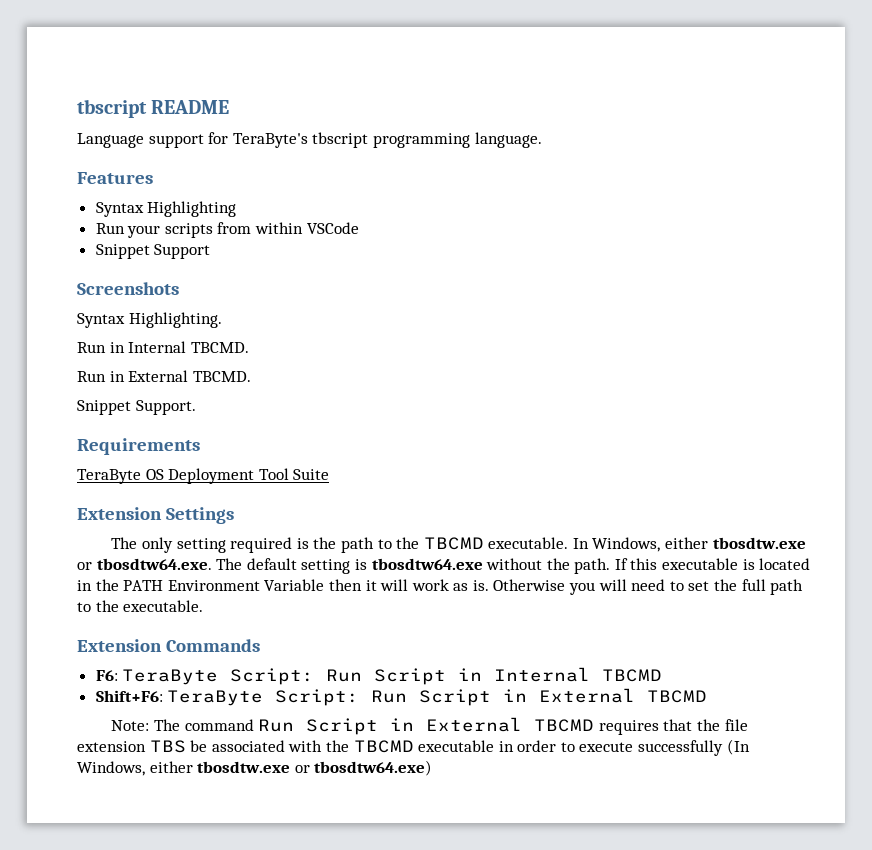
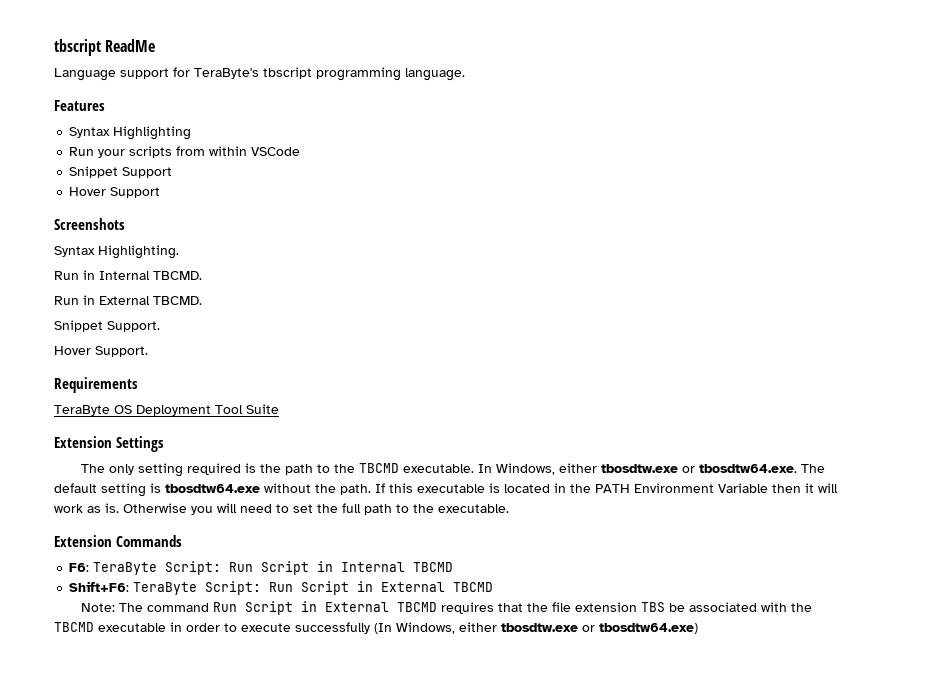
[77,99,230,118] tbscript README -> [54,39,156,56] tbscript ReadMe
(211, 251) none -> [69,187,161,198] // Hover Support
(196, 407) none -> [54,346,148,357] // Hover Support.

